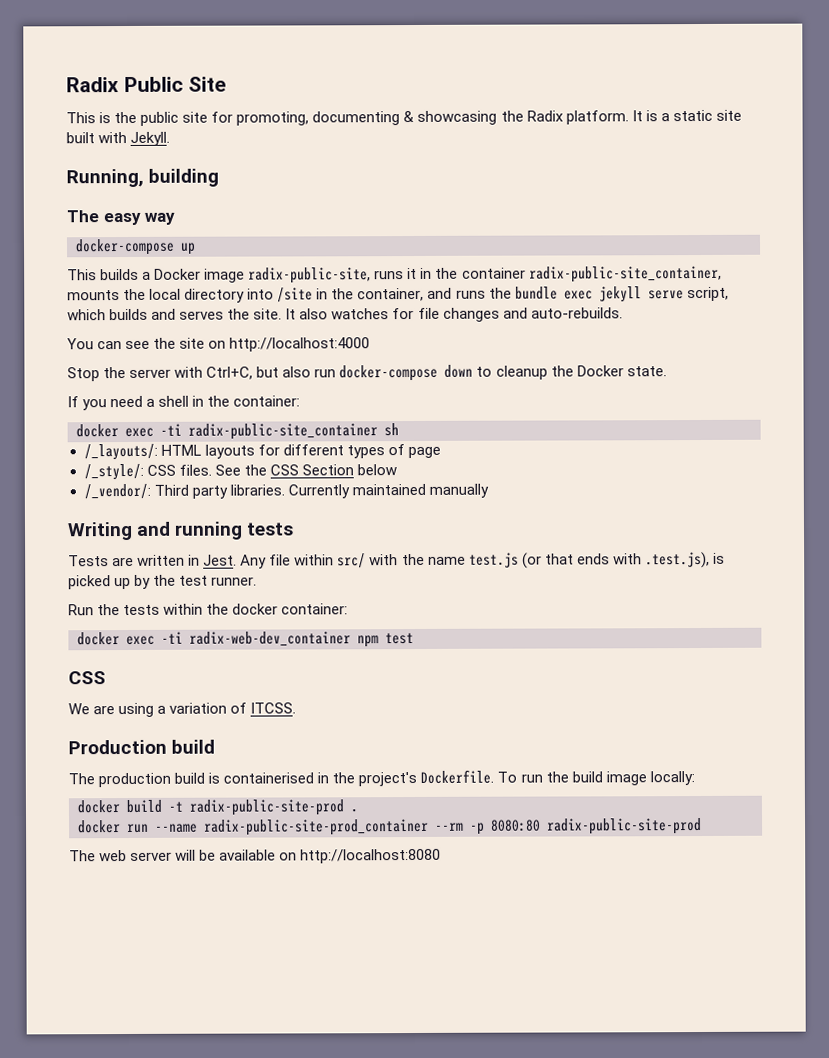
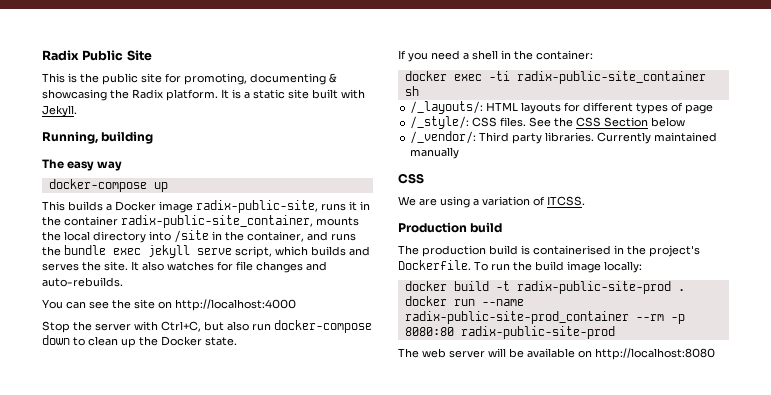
[495,365,548,380] cleanup -> [88,336,136,348] clean up
[67,521,295,541] [68,551,725,569] [68,574,258,590] [68,603,349,616] [77,631,414,648] // Writing and running tests // Tests are written in Jest. Any file within src/ with the name test.js (or that ends with .test.js), is picked up by the test runner. // Run the tests within the docker container: // docker exec -ti radix-web-dev_container npm test -> (460, 153) none

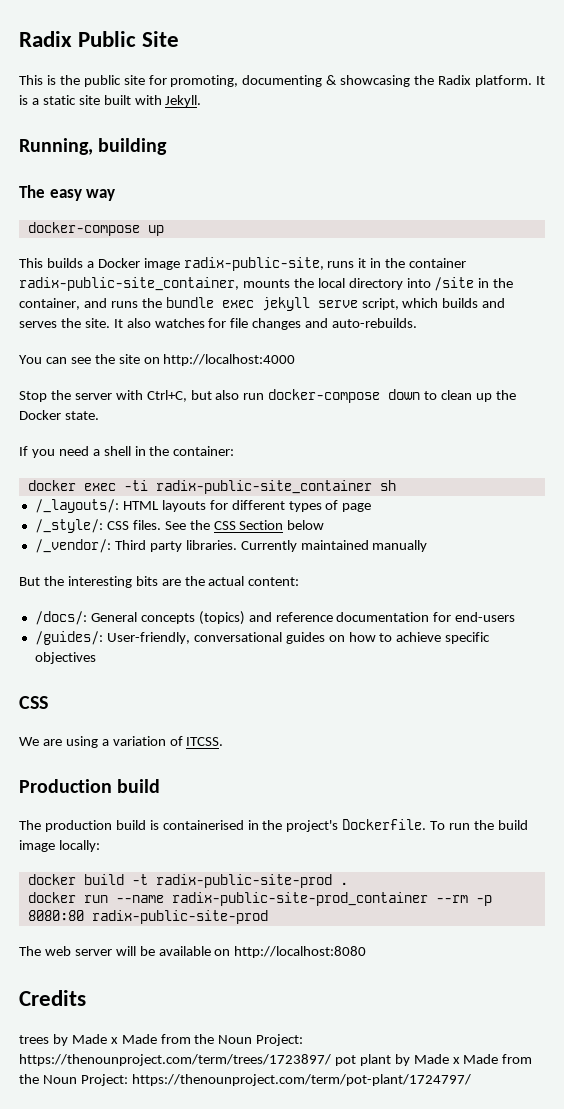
(460, 153) none -> [19,576,300,588] [34,611,516,625] [34,631,491,645] [34,652,96,664] // But the interesting bits are the actual content: // /docs/: General concepts (topics) and reference documentation for end-users // /guides/: User-friendly, conversational guides on how to achieve specific objectives
(715, 354) none -> [19,990,86,1006] [19,1034,304,1046] [19,1054,533,1066] [19,1074,471,1086] // Credits // trees by Made x Made from the Noun Project: https://thenounproject.com/term/trees/1723897/ pot plant by Made x Made from the Noun Project: https://thenounproject.com/term/pot-plant/1724797/

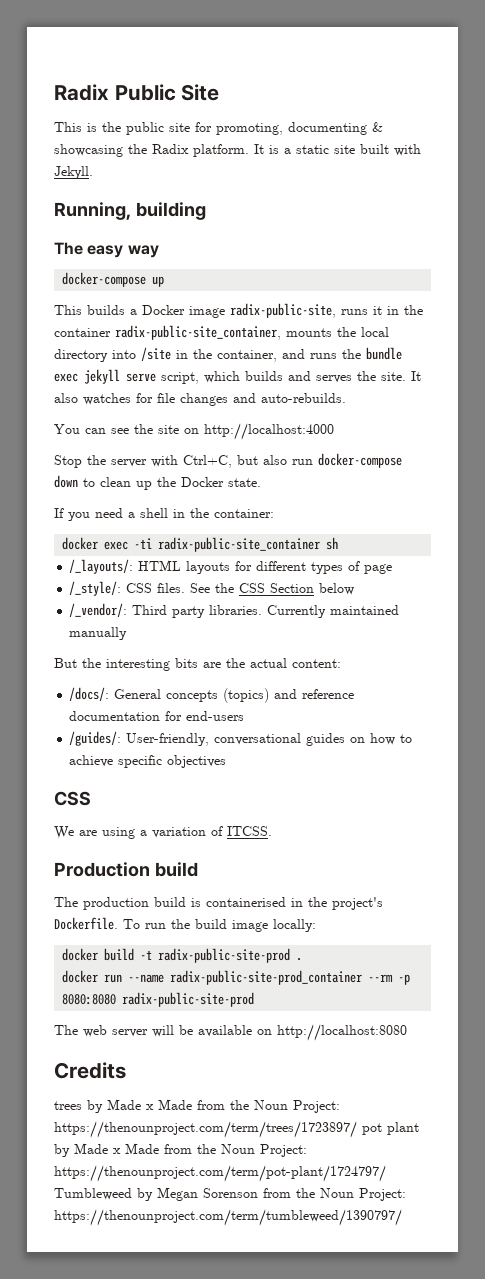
[27,910,84,921] 8080:80 -> [62,994,117,1005] 8080:8080
(471, 1080) none -> [54,1187,406,1201] [54,1209,402,1226] Tumbleweed by Megan Sorenson from the Noun Project: https://thenounproject.com/term/tumbleweed/1390797/

